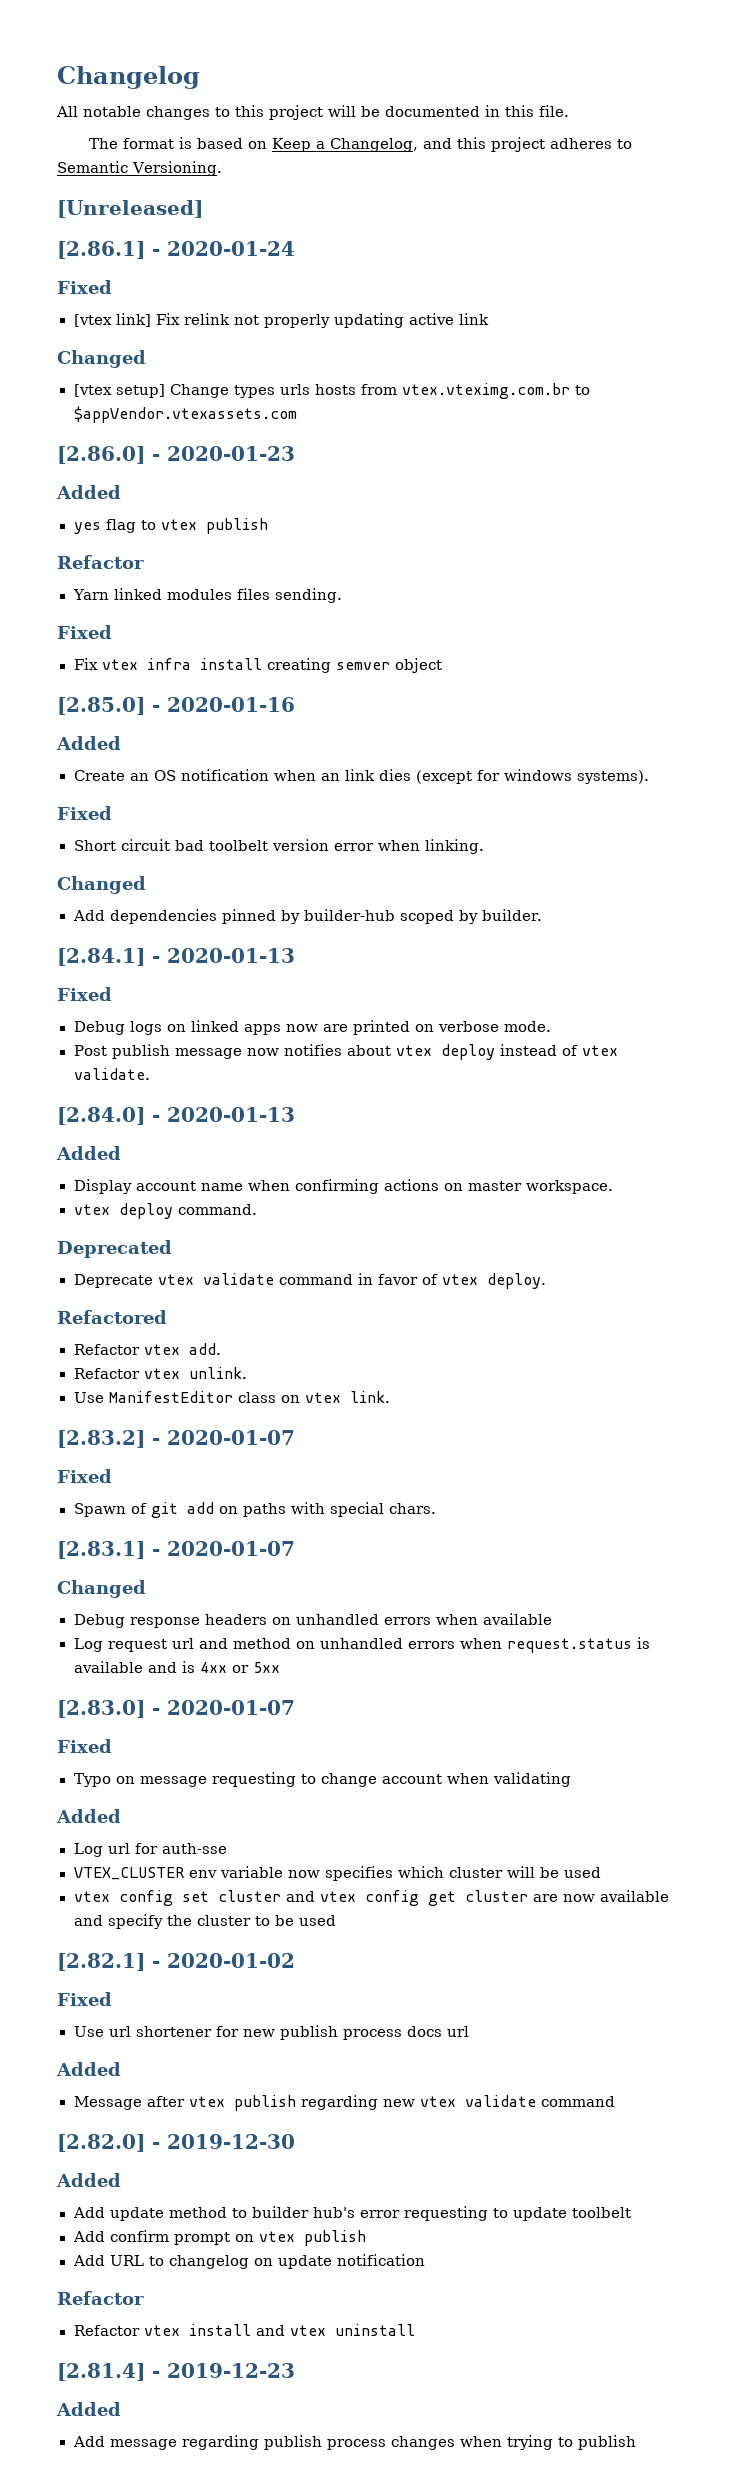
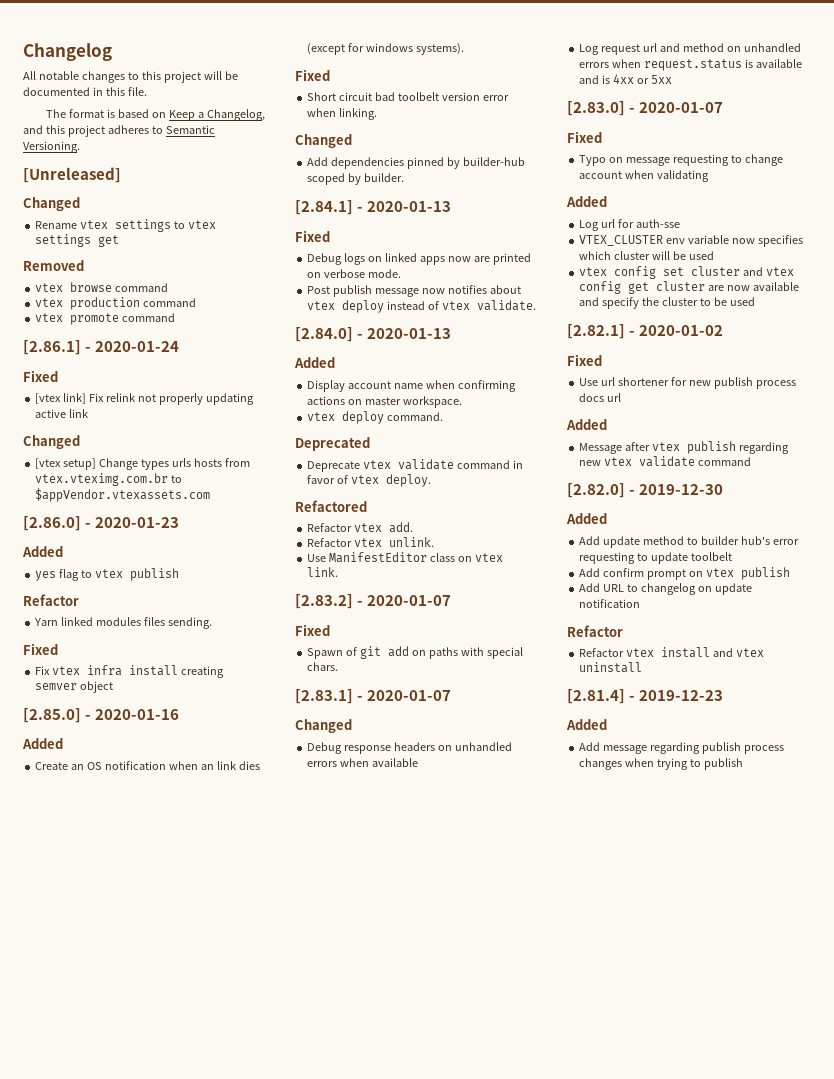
(203, 209) none -> [23,197,80,211] [35,219,217,232] [35,234,120,247] [23,260,84,271] [35,282,169,292] [35,297,197,310] [35,313,176,325] // Changed // Rename vtex settings to vtex settings get // Removed // vtex browse command // vtex production command // vtex promote command

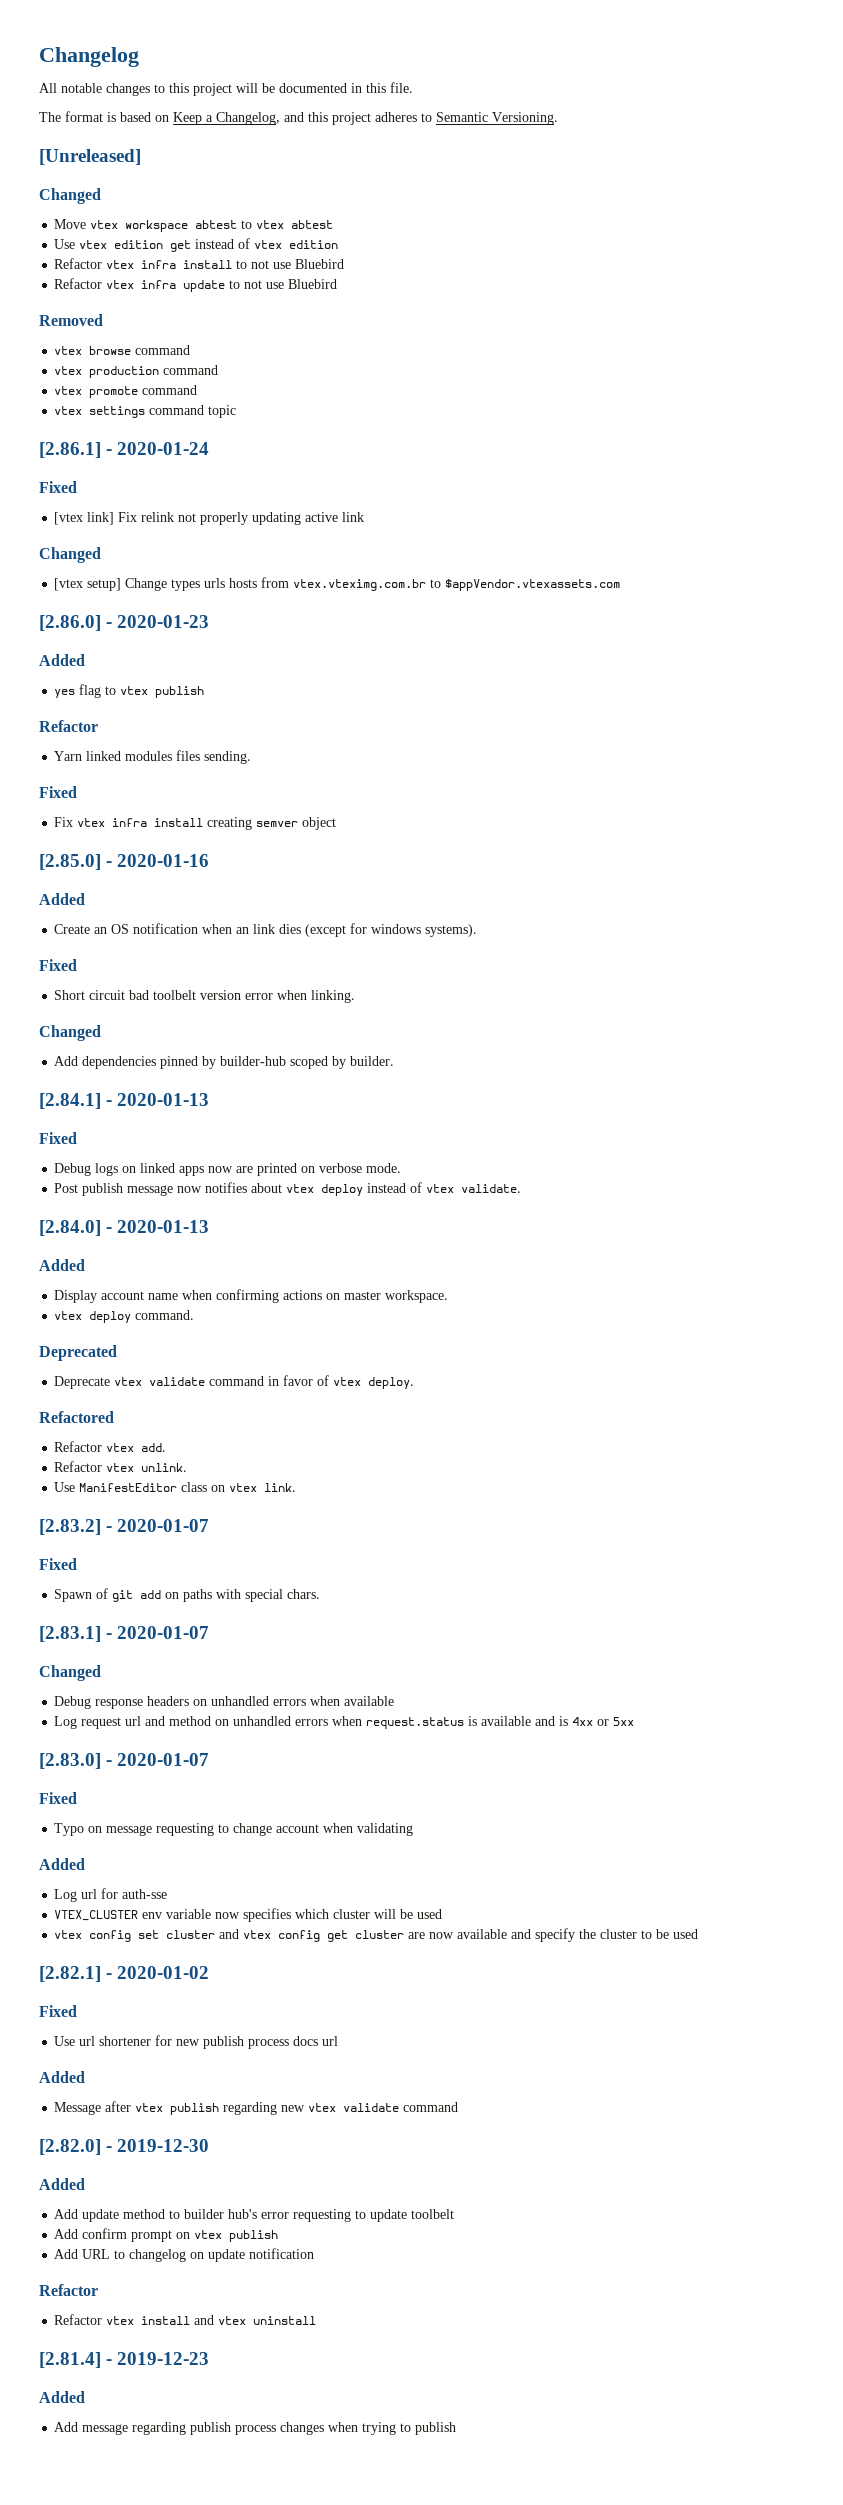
[35,219,217,232] [35,234,120,247] Rename vtex settings to vtex settings get -> [54,219,334,232] [54,238,339,252] [54,258,345,269] [54,278,338,292] Move vtex workspace abtest to vtex abtest // Use vtex edition get instead of vtex edition // Refactor vtex infra install to not use Bluebird // Refactor vtex infra update to not use Bluebird
(176, 317) none -> [54,405,237,418] // vtex settings command topic

